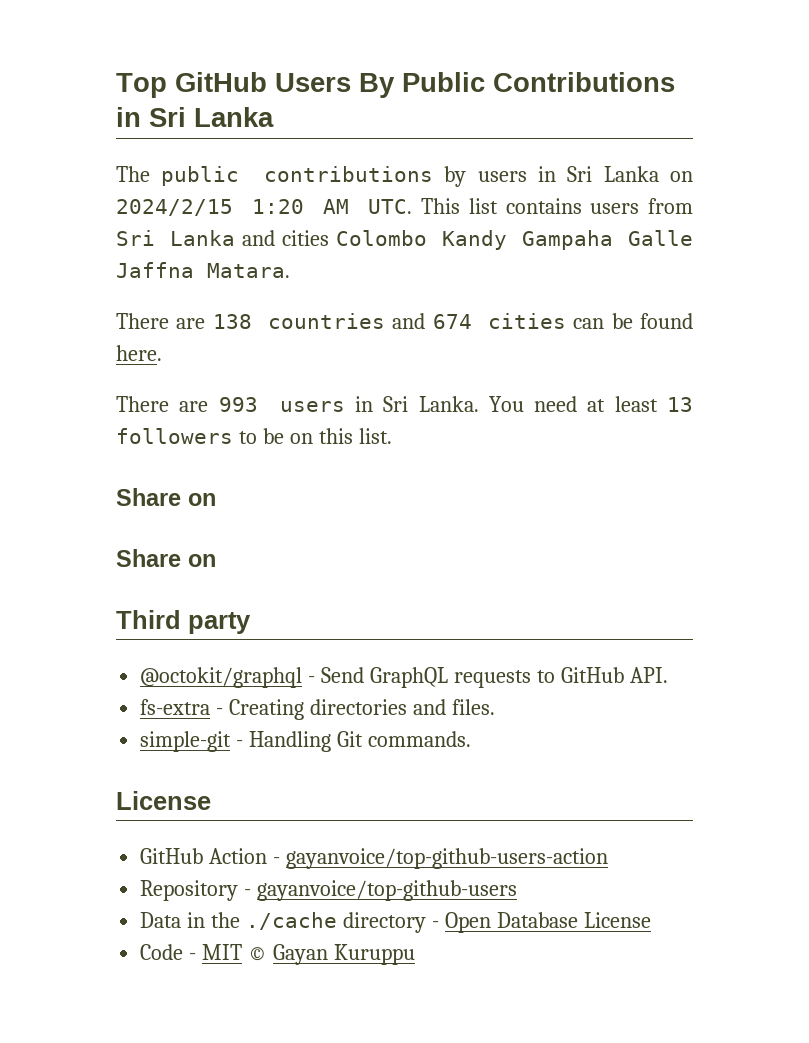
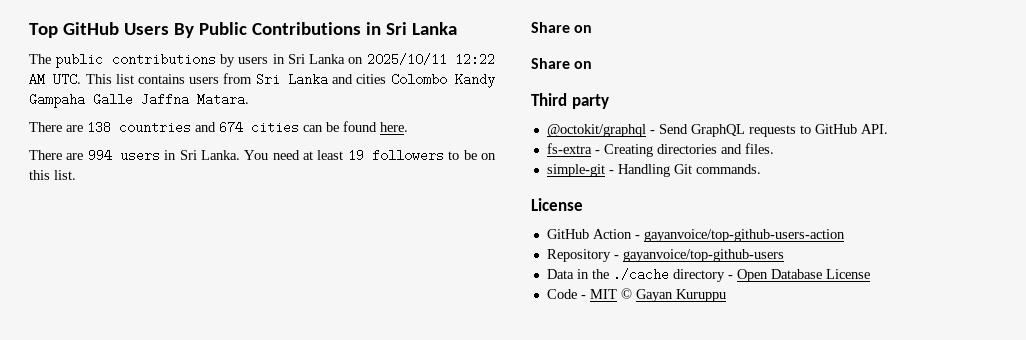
[116,199,305,216] 2024/2/15 1:20 -> [366,53,495,66] 2025/10/11 12:22
[218,397,258,412] 993 -> [87,149,112,162] 994
[667,397,694,412] 13 -> [347,149,364,162] 19

